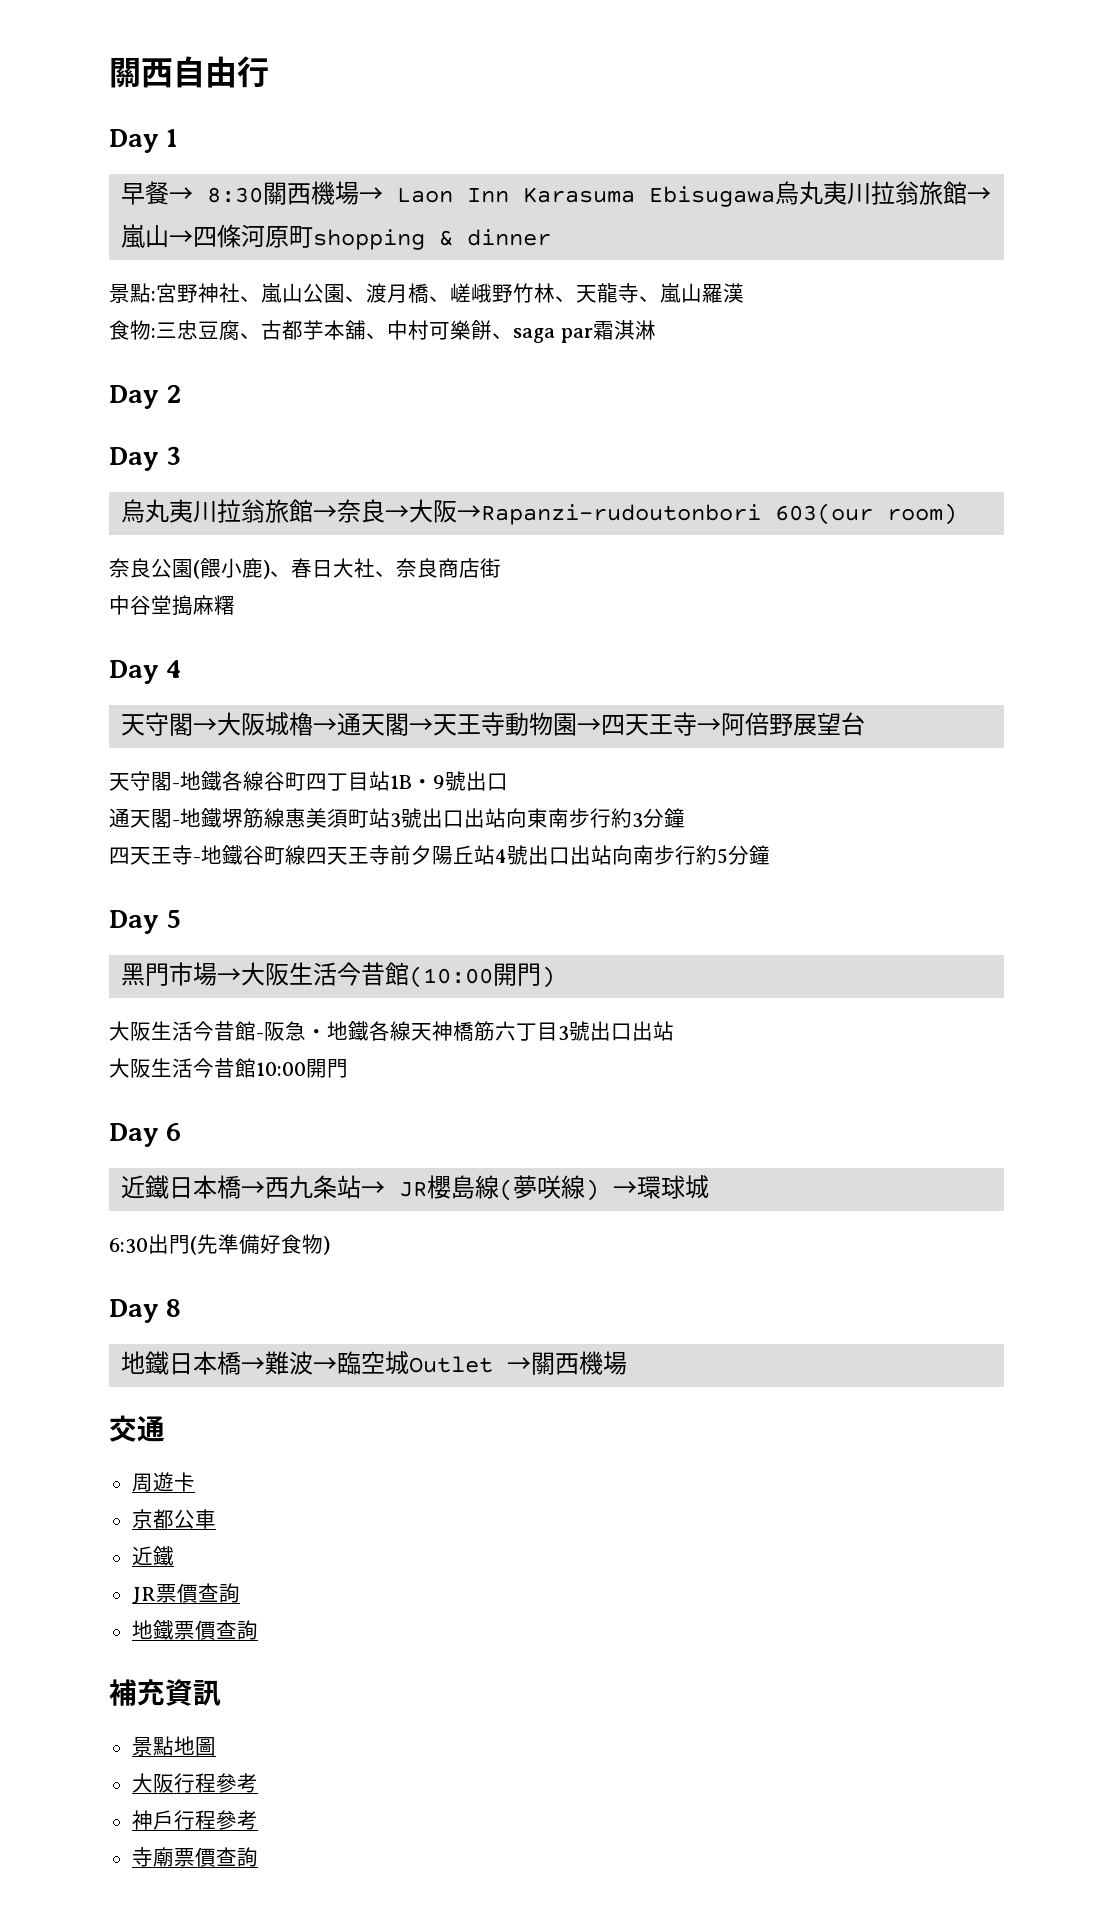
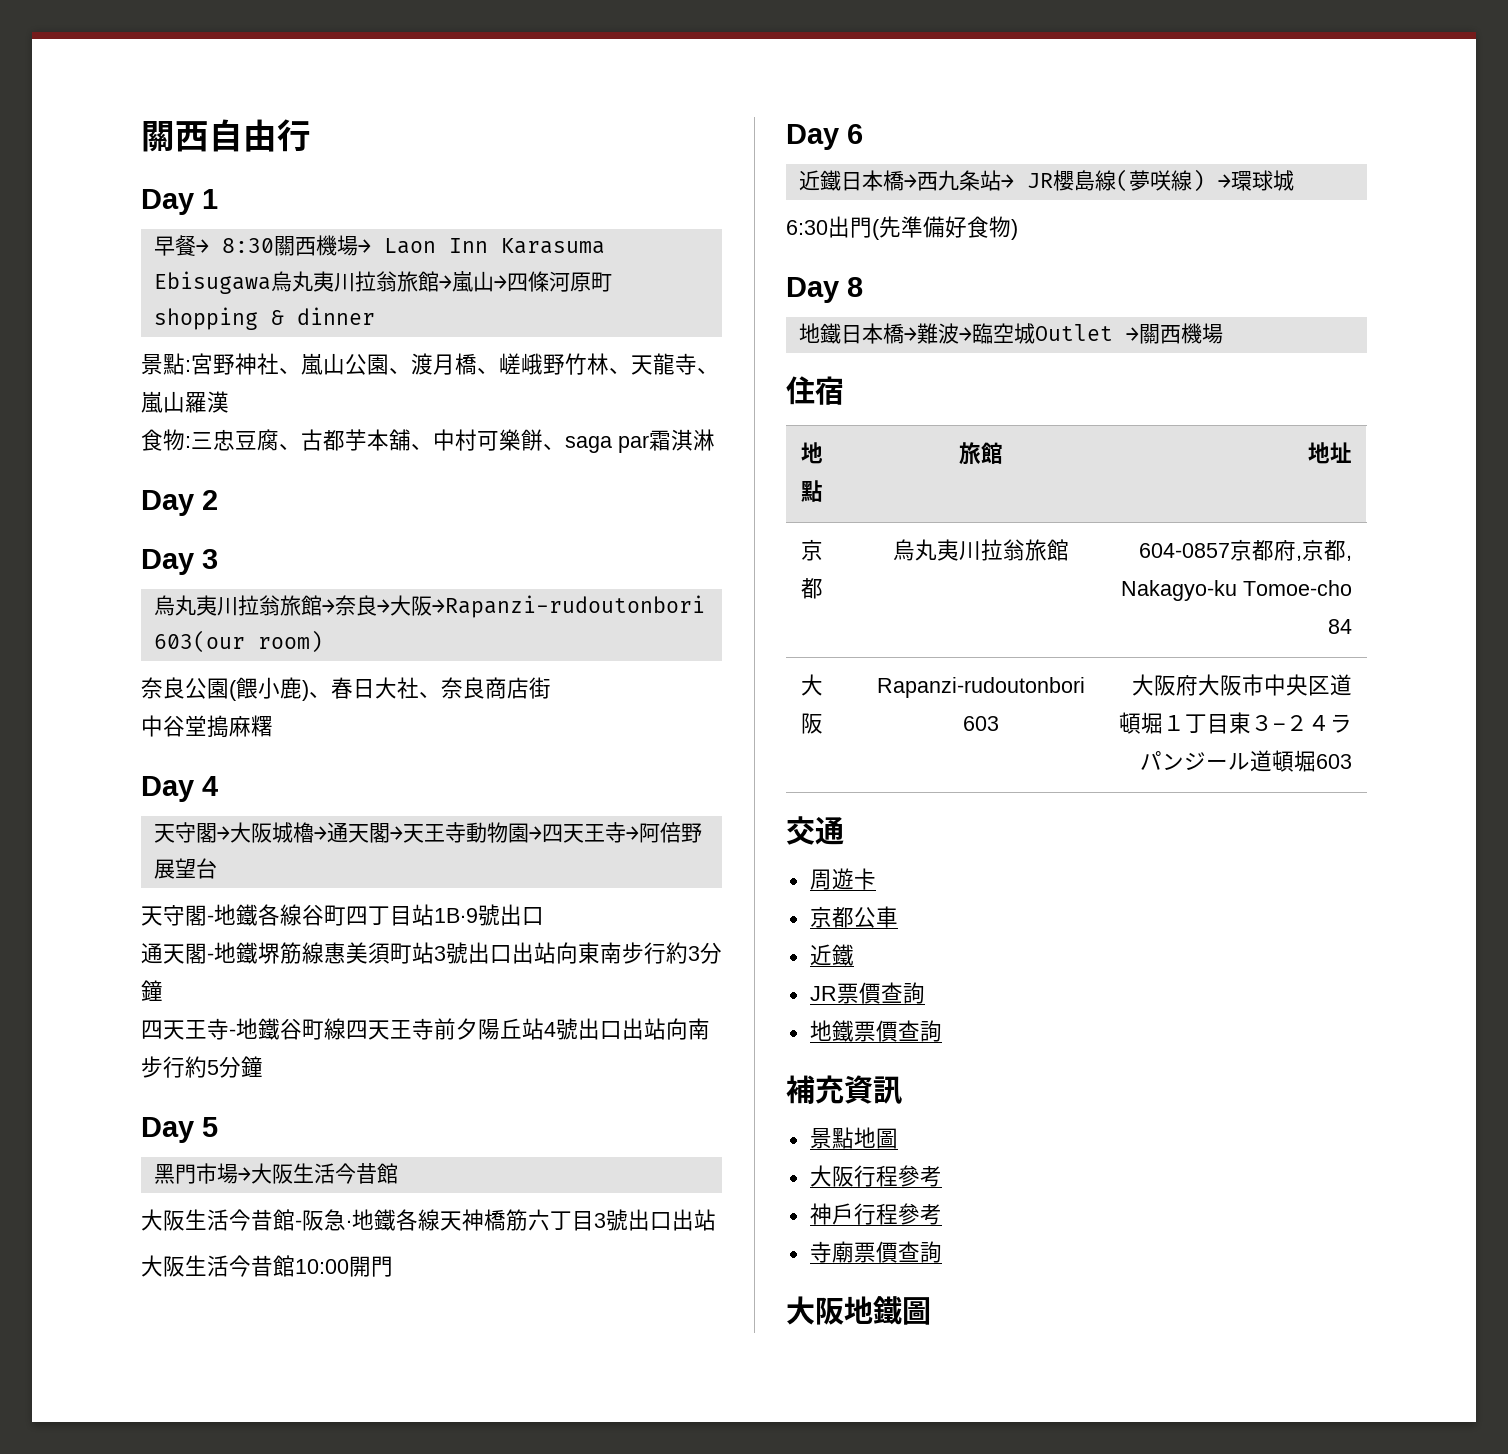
[409,963,556,988] (10:00開門) -> (398, 1173) none
(628, 1363) none -> [786,376,844,405] [801,442,824,464] [801,480,824,502] [959,442,1003,465] [1307,442,1352,464] [801,539,824,561] [801,578,824,599] [893,539,1069,561] [1138,539,1352,561] [1120,580,1352,601] [1327,619,1352,634] [801,674,824,696] [801,713,824,734] [877,677,1085,698] [963,716,999,731] [1131,674,1352,696] [1118,712,1352,734] [1139,750,1352,772] // 住宿 // 地點 | 旅館 | 地址 // 京都 | 烏丸夷川拉翁旅館 | 604-0857京都府,京都, Nakagyo-ku Tomoe-cho 84 // 大阪 | Rapanzi-rudoutonbori 603 | 大阪府大阪市中央区道頓堀１丁目東３−２４ラパンジール道頓堀603
(258, 1857) none -> [786,1296,931,1325] // 大阪地鐵圖

